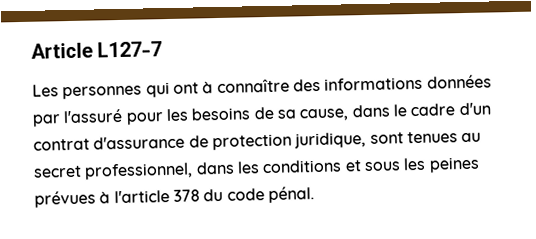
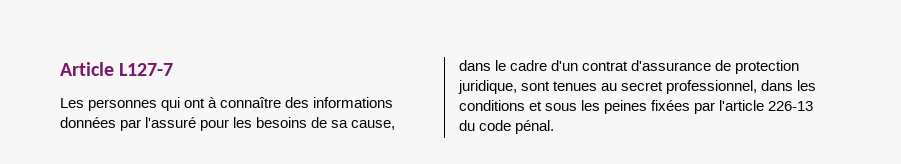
[34,189,200,208] prévues à l'article 378 -> [651,100,814,114] fixées par l'article 226-13

